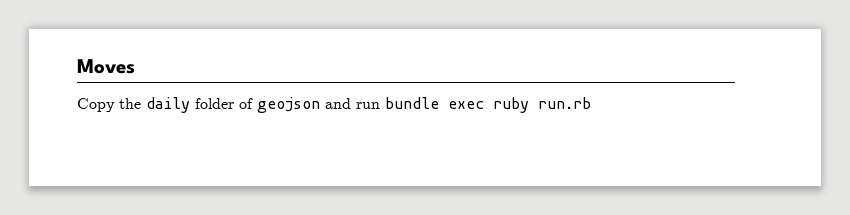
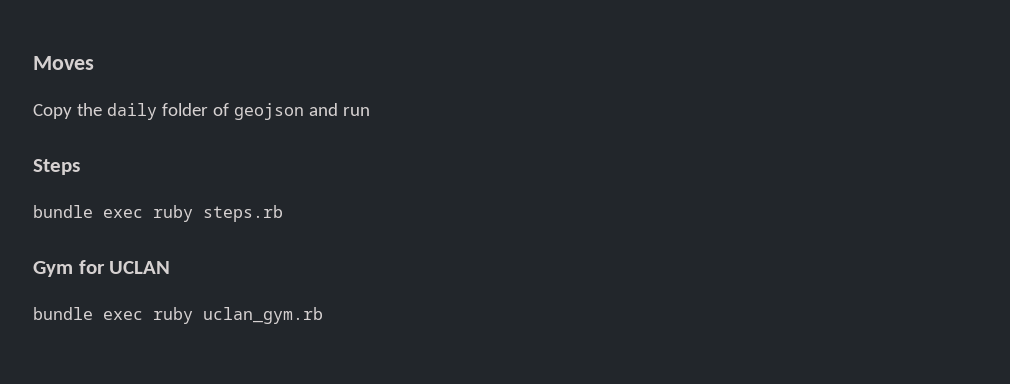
[385,97,591,113] bundle exec ruby run.rb -> [33,159,80,175] [33,205,283,222] [33,260,171,277] [33,307,323,324] // Steps // bundle exec ruby steps.rb // Gym for UCLAN // bundle exec ruby uclan_gym.rb

